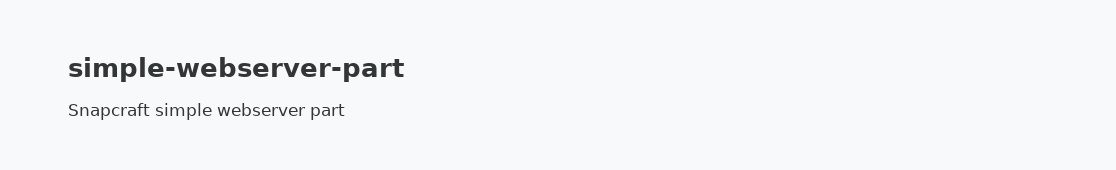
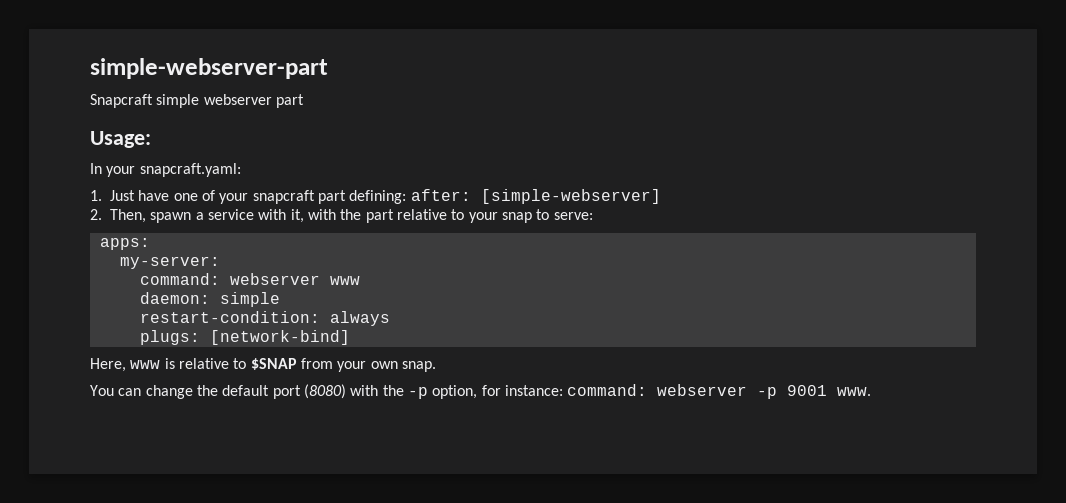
(345, 112) none -> [90,131,151,148] [90,163,241,177] [90,189,661,204] [90,209,593,223] [99,238,150,250] [119,256,220,269] [139,273,360,285] [139,292,280,307] [139,311,390,326] [139,330,350,345] [90,358,436,372] [90,384,872,399] // Usage: // In your snapcraft.yaml: // 1. Just have one of your snapcraft part defining: after: [simple-webserver] // 2. Then, spawn a service with it, with the part relative to your snap to serve: // apps: // my-server: // command: webserver www // daemon: simple // restart-condition: always // plugs: [network-bind] // Here, www is relative to $SNAP from your own snap. // You can change the default port (8080) with the -p option, for instance: command: webserver -p 9001 www.

